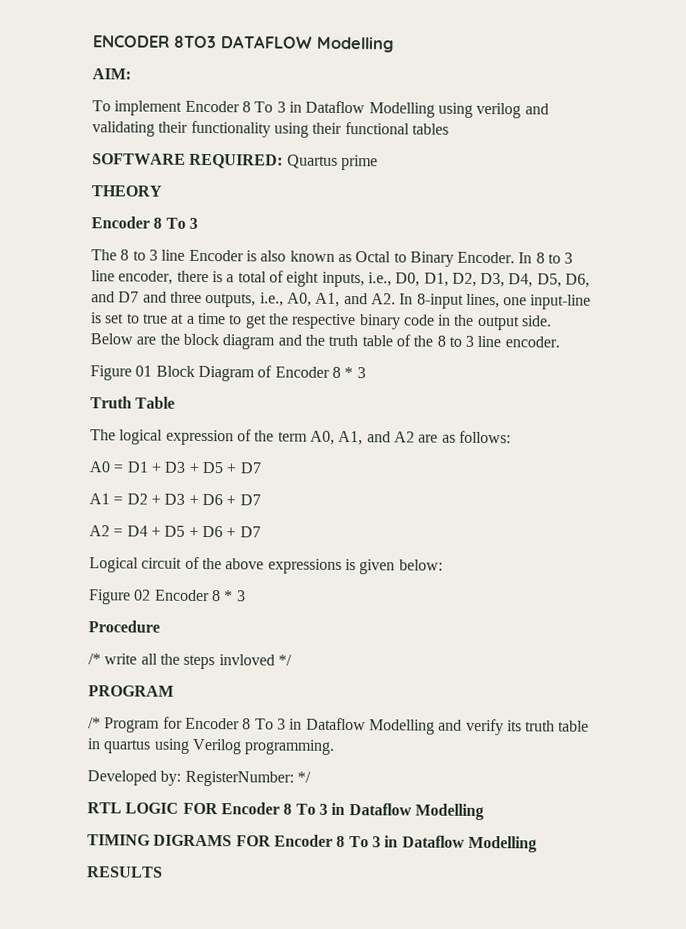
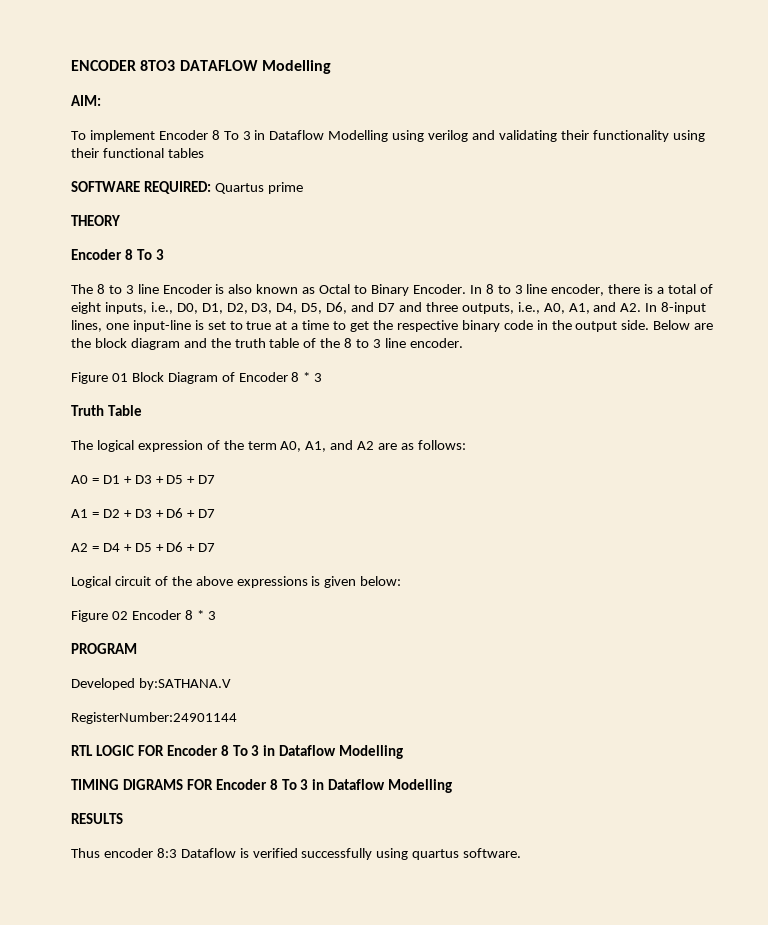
[88,620,160,633] [88,653,292,670] [88,685,174,697] [88,716,590,736] [87,738,336,755] [87,770,311,787] Procedure // /* write all the steps invloved */ // PROGRAM // /* Program for Encoder 8 To 3 in Dataflow Modelling and verify its truth table in quartus using Verilog programming. // Developed by: RegisterNumber: */ -> [71,643,137,654] [71,678,231,690] [71,712,237,724] PROGRAM // Developed by:SATHANA.V // RegisterNumber:24901144
(163, 872) none -> [71,848,522,860] // Thus encoder 8:3 Dataflow is verified successfully using quartus software.

